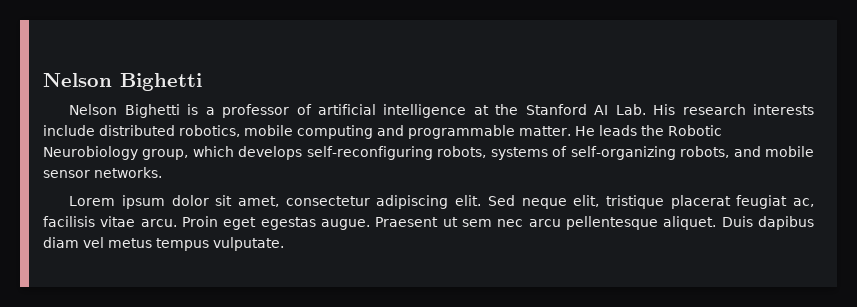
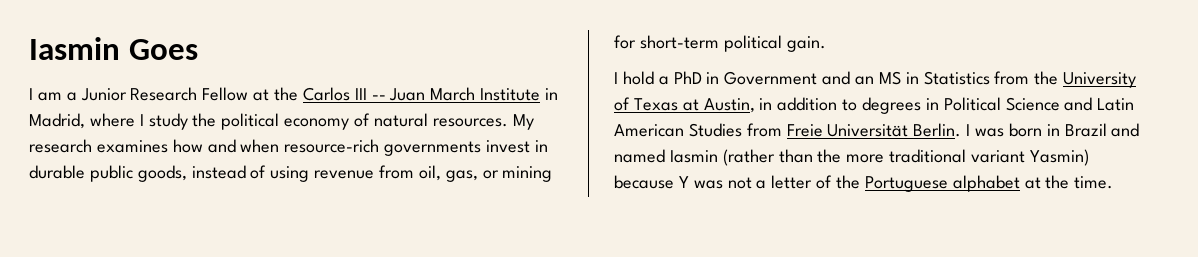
[43,73,202,91] [69,104,815,118] [43,125,722,139] [43,146,815,160] [43,167,162,178] [69,195,814,209] [43,216,815,230] [43,237,284,251] Nelson Bighetti // Nelson Bighetti is a professor of artificial intelligence at the Stanford AI Lab. His research interests include distributed robotics, mobile computing and programmable matter. He leads the Robotic Neurobiology group, which develops self-reconfiguring robots, systems of self-organizing robots, and mobile sensor networks. // Lorem ipsum dolor sit amet, consectetur adipiscing elit. Sed neque elit, tristique placerat feugiat ac, facilisis vitae arcu. Proin eget egestas augue. Praesent ut sem nec arcu pellentesque aliquet. Duis dapibus diam vel metus tempus vulputate. -> [29,37,198,60] [29,87,559,101] [29,113,534,130] [29,139,548,156] [29,165,553,182] [614,35,826,52] [614,71,1137,88] [614,97,1135,114] [614,123,1140,137] [614,149,1089,166] [614,175,1114,192] Iasmin Goes // I am a Junior Research Fellow at the Carlos III -- Juan March Institute in Madrid, where I study the political economy of natural resources. My research examines how and when resource-rich governments invest in durable public goods, instead of using revenue from oil, gas, or mining for short-term political gain. // I hold a PhD in Government and an MS in Statistics from the University of Texas at Austin, in addition to degrees in Political Science and Latin American Studies from Freie Universität Berlin. I was born in Brazil and named Iasmin (rather than the more traditional variant Yasmin) because Y was not a letter of the Portuguese alphabet at the time.

